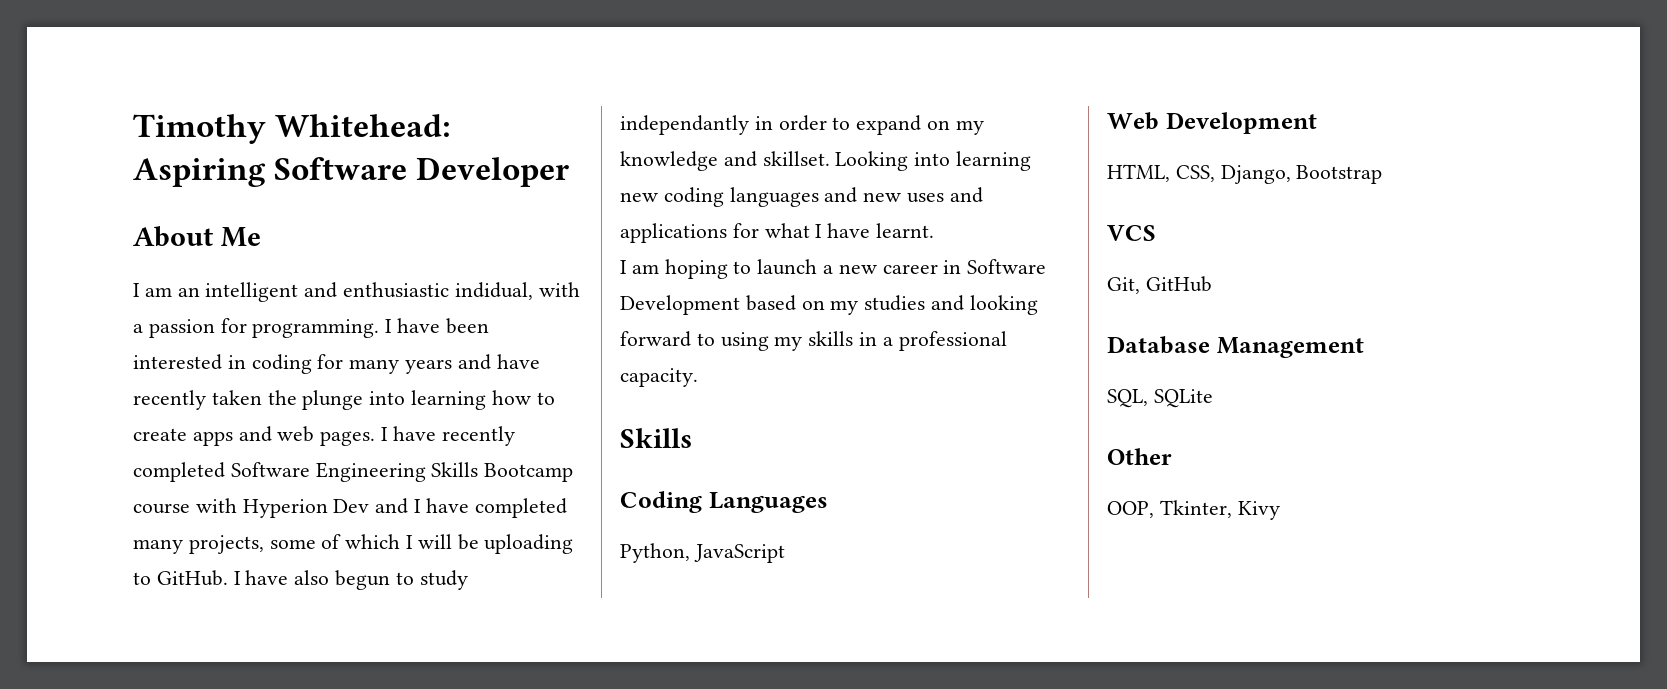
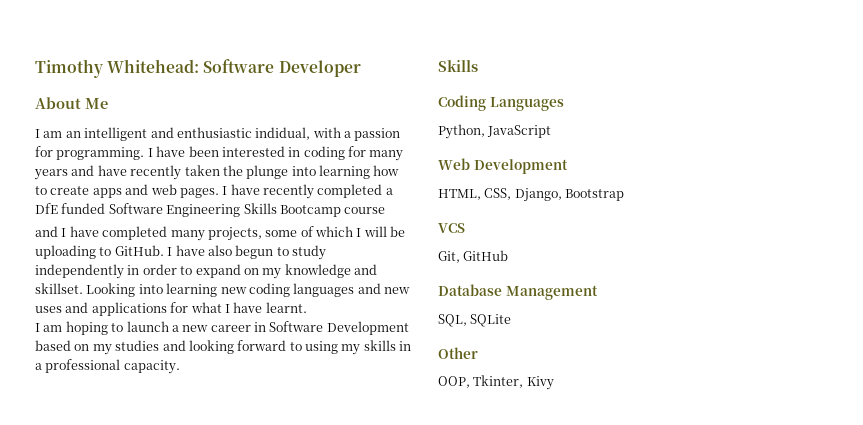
[133,158,266,187] Aspiring -> (200, 66) none
(225, 472) none -> [385,188,393,195] [35,203,106,214] a DfE funded
[195,498,370,518] with Hyperion Dev -> (386, 210) //
[620,115,749,135] independantly -> [35,264,124,279] independently

